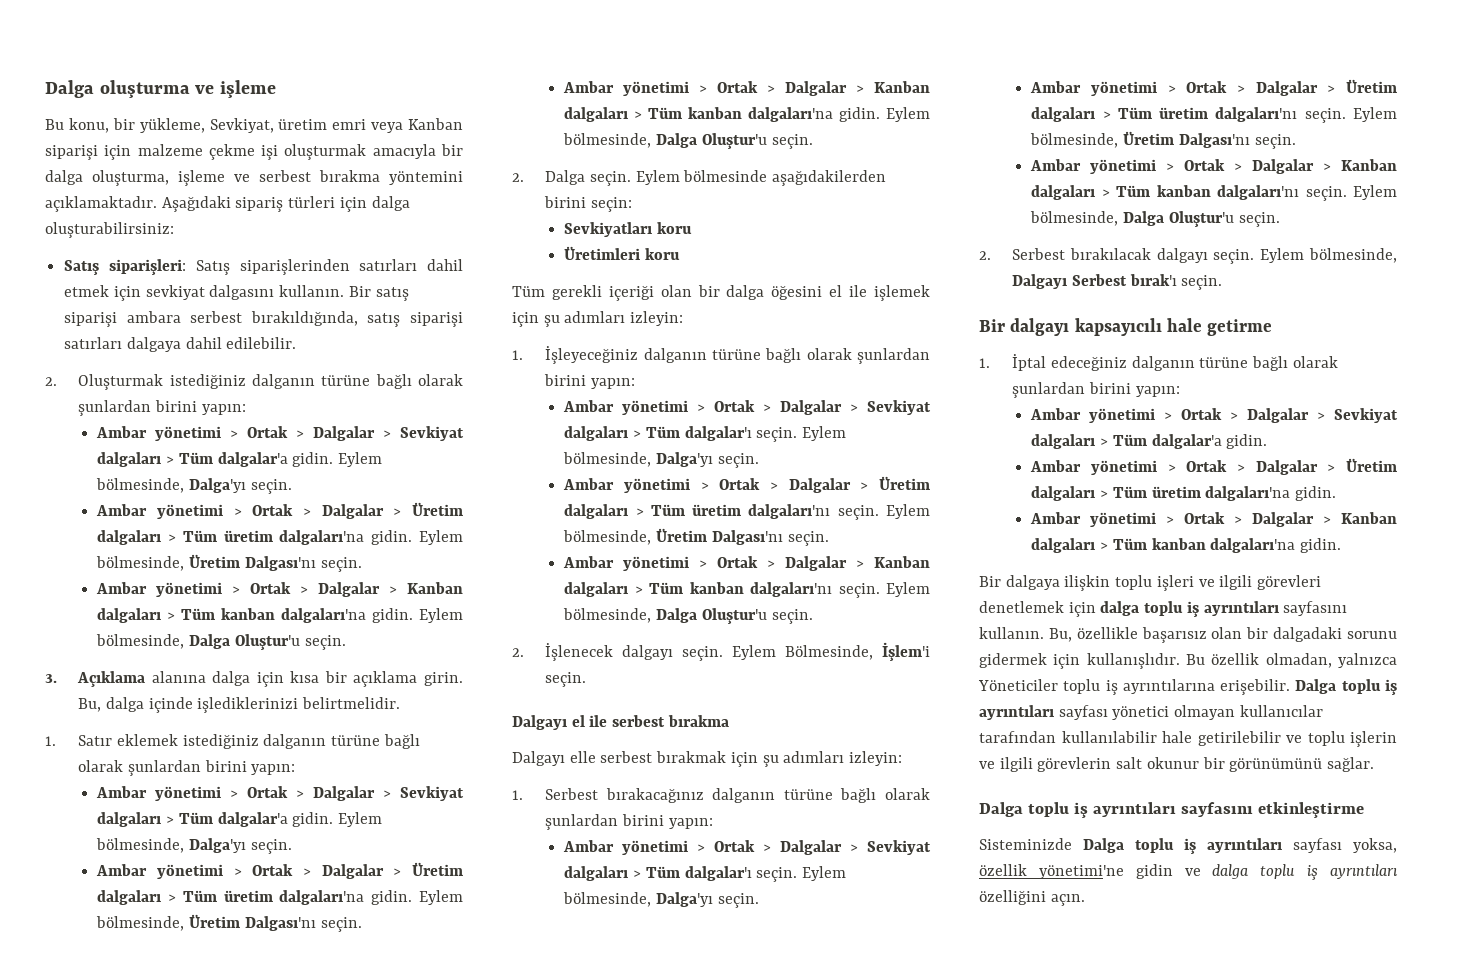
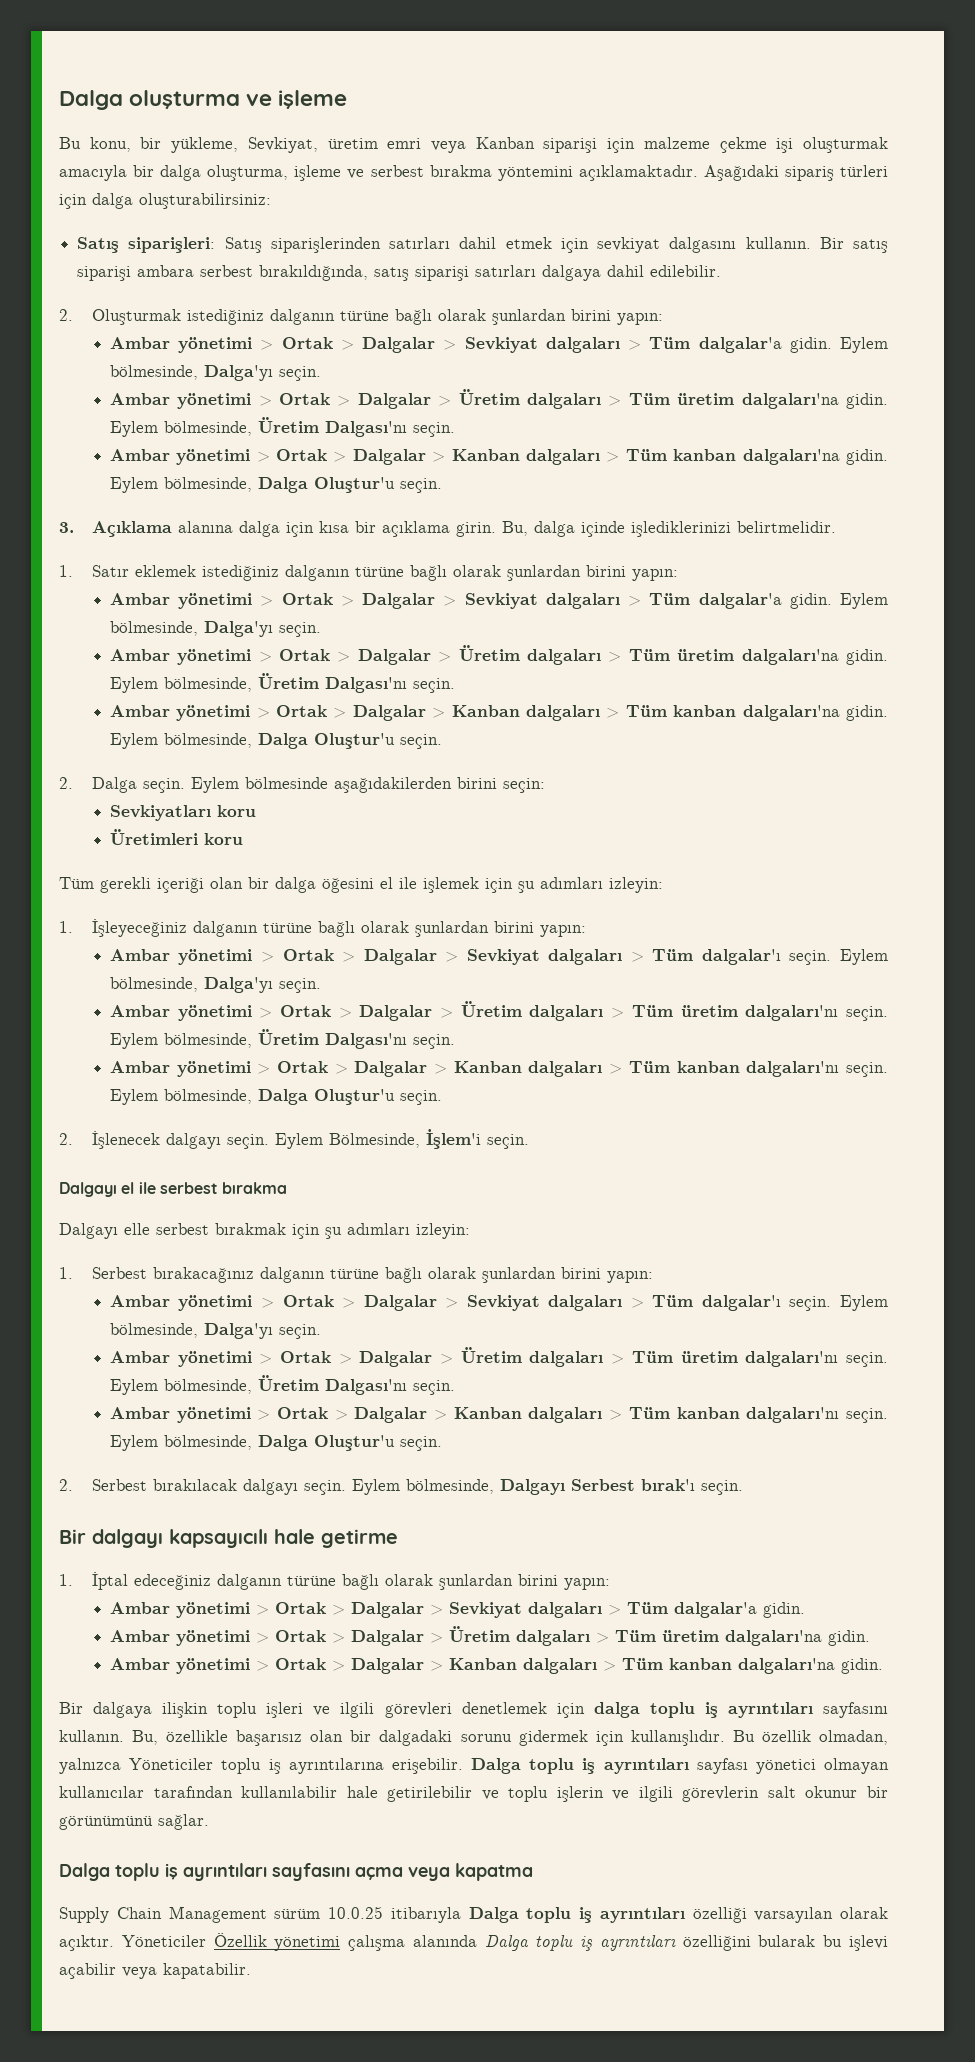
[1257,802,1364,818] [979,838,1397,854] [979,864,1398,880] [979,890,1085,906] etkinleştirme // Sisteminizde Dalga toplu iş ayrıntıları sayfası yoksa, özellik yönetimi'ne gidin ve dalga toplu iş ayrıntıları özelliğini açın. -> [355,1863,533,1881] [59,1906,888,1923] [59,1933,888,1951] [59,1963,251,1979] açma veya kapatma // Supply Chain Management sürüm 10.0.25 itibarıyla Dalga toplu iş ayrıntıları özelliği varsayılan olarak açıktır. Yöneticiler Özellik yönetimi çalışma alanında Dalga toplu iş ayrıntıları özelliğini bularak bu işlevi açabilir veya kapatabilir.

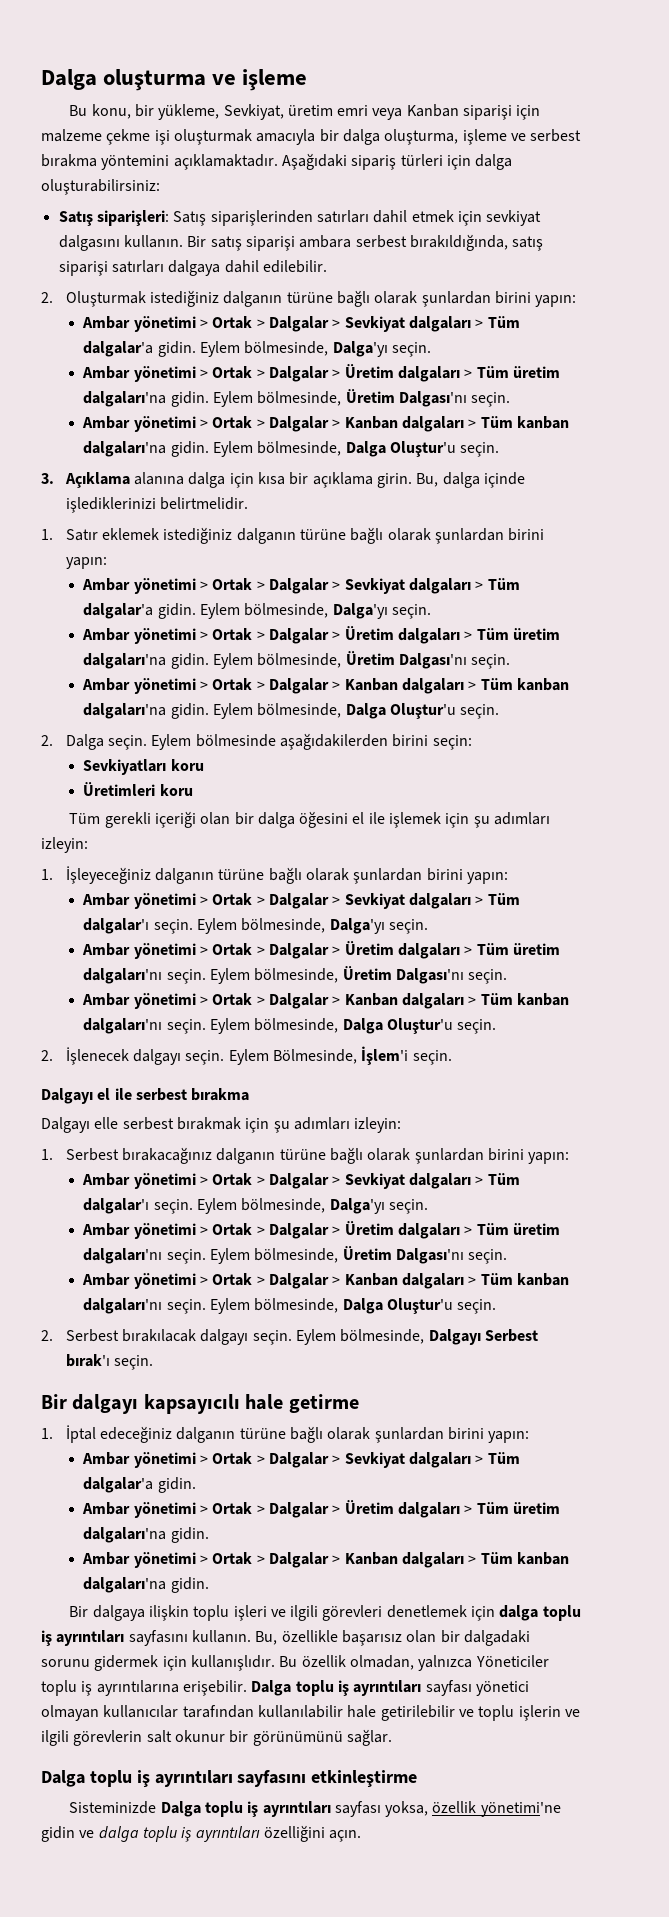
[355,1863,533,1881] [59,1906,888,1923] [59,1933,888,1951] [59,1963,251,1979] açma veya kapatma // Supply Chain Management sürüm 10.0.25 itibarıyla Dalga toplu iş ayrıntıları özelliği varsayılan olarak açıktır. Yöneticiler Özellik yönetimi çalışma alanında Dalga toplu iş ayrıntıları özelliğini bularak bu işlevi açabilir veya kapatabilir. -> [311,1770,418,1788] [69,1801,561,1817] [41,1825,362,1842] etkinleştirme // Sisteminizde Dalga toplu iş ayrıntıları sayfası yoksa, özellik yönetimi'ne gidin ve dalga toplu iş ayrıntıları özelliğini açın.

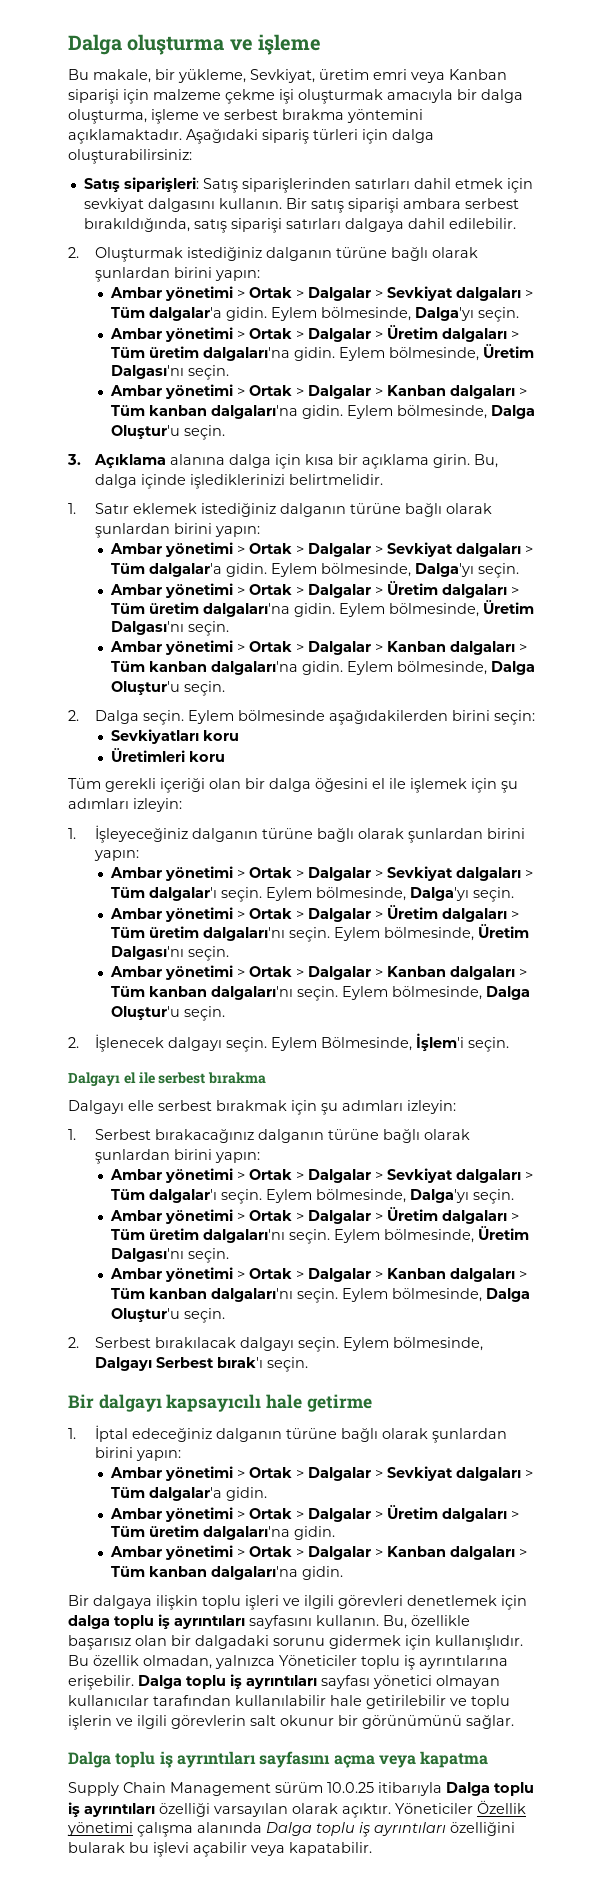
[91,104,131,119] konu, -> [93,69,151,83] makale,
[311,1770,418,1788] [69,1801,561,1817] [41,1825,362,1842] etkinleştirme // Sisteminizde Dalga toplu iş ayrıntıları sayfası yoksa, özellik yönetimi'ne gidin ve dalga toplu iş ayrıntıları özelliğini açın. -> [333,1751,489,1768] [68,1782,534,1796] [68,1800,526,1818] [67,1822,515,1837] [68,1842,372,1857] açma veya kapatma // Supply Chain Management sürüm 10.0.25 itibarıyla Dalga toplu iş ayrıntıları özelliği varsayılan olarak açıktır. Yöneticiler Özellik yönetimi çalışma alanında Dalga toplu iş ayrıntıları özelliğini bularak bu işlevi açabilir veya kapatabilir.

